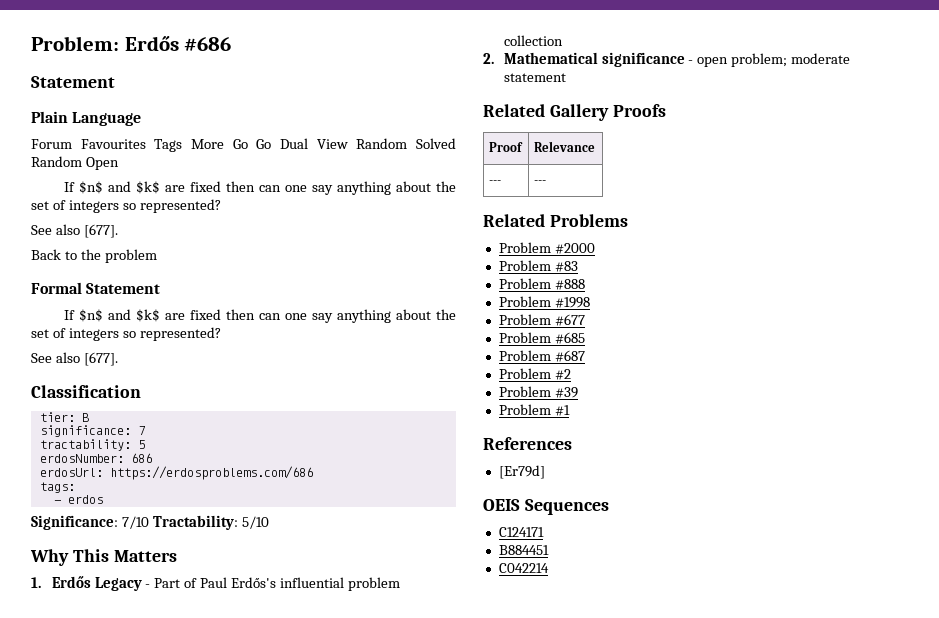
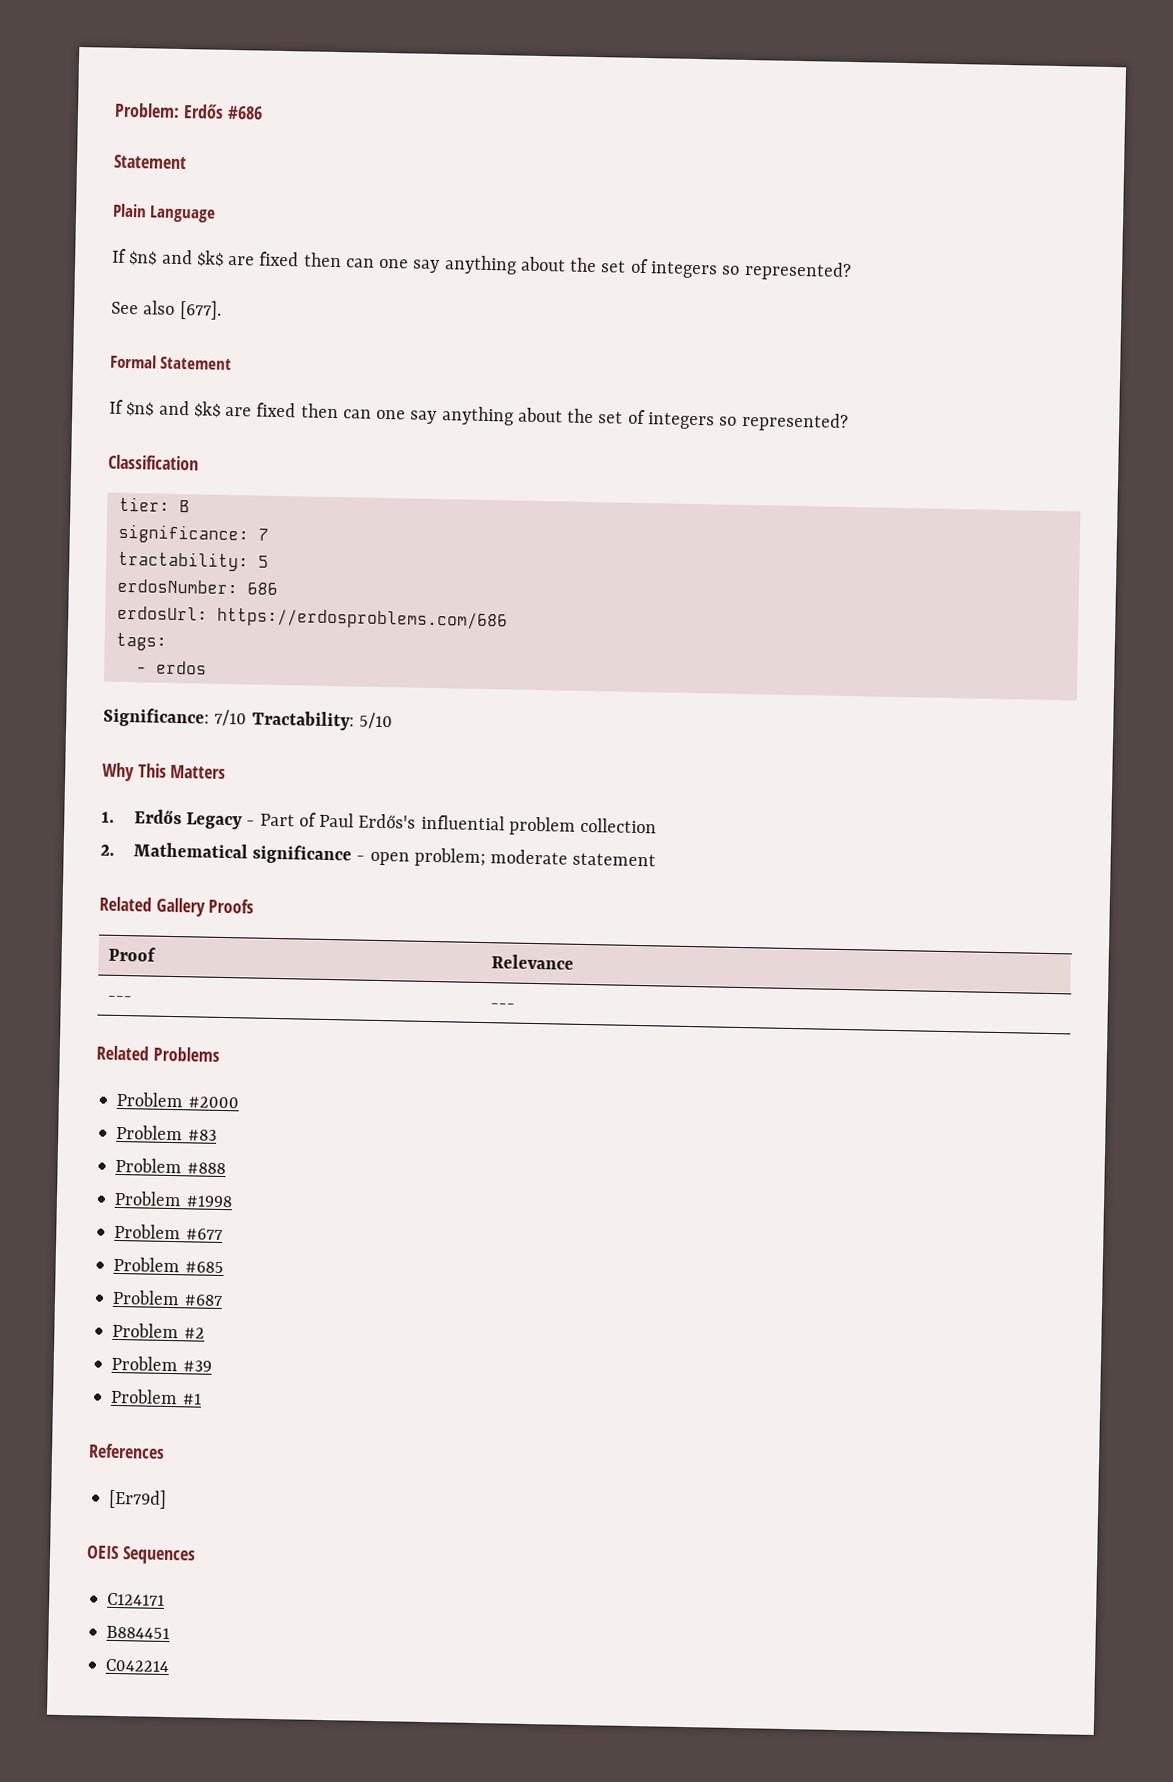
[31,138,456,152] [31,156,119,170] // Forum Favourites Tags More Go Go Dual View Random Solved Random Open -> (217, 214) none
[31,249,157,263] // Back to the problem -> (222, 310) none
[31,352,118,366] // See also [677]. -> (849, 421) none

